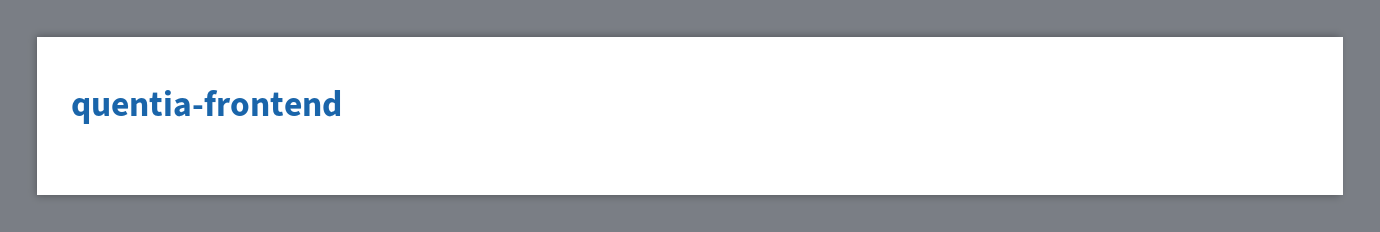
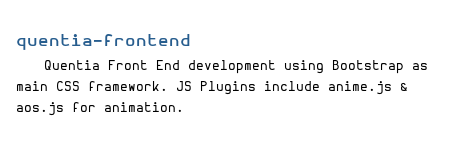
(342, 107) none -> [44,60,429,74] [16,81,408,95] [16,102,184,116] // Quentia Front End development using Bootstrap as main CSS framework. JS Plugins include anime.js & aos.js for animation.

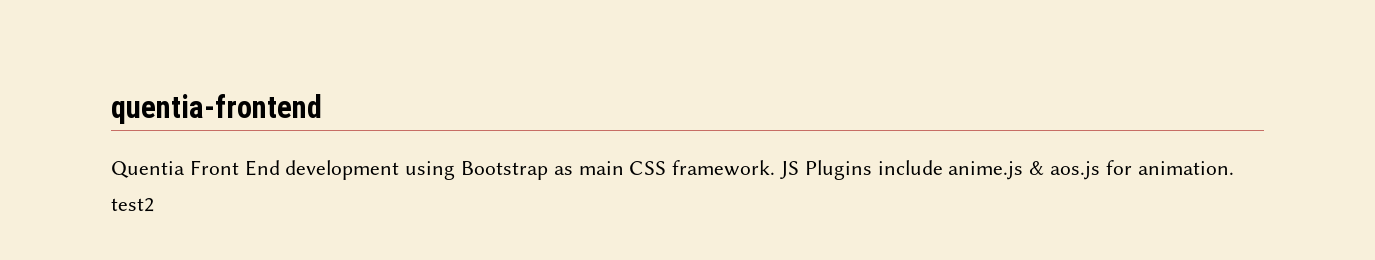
(184, 107) none -> [111,198,154,212] test2

